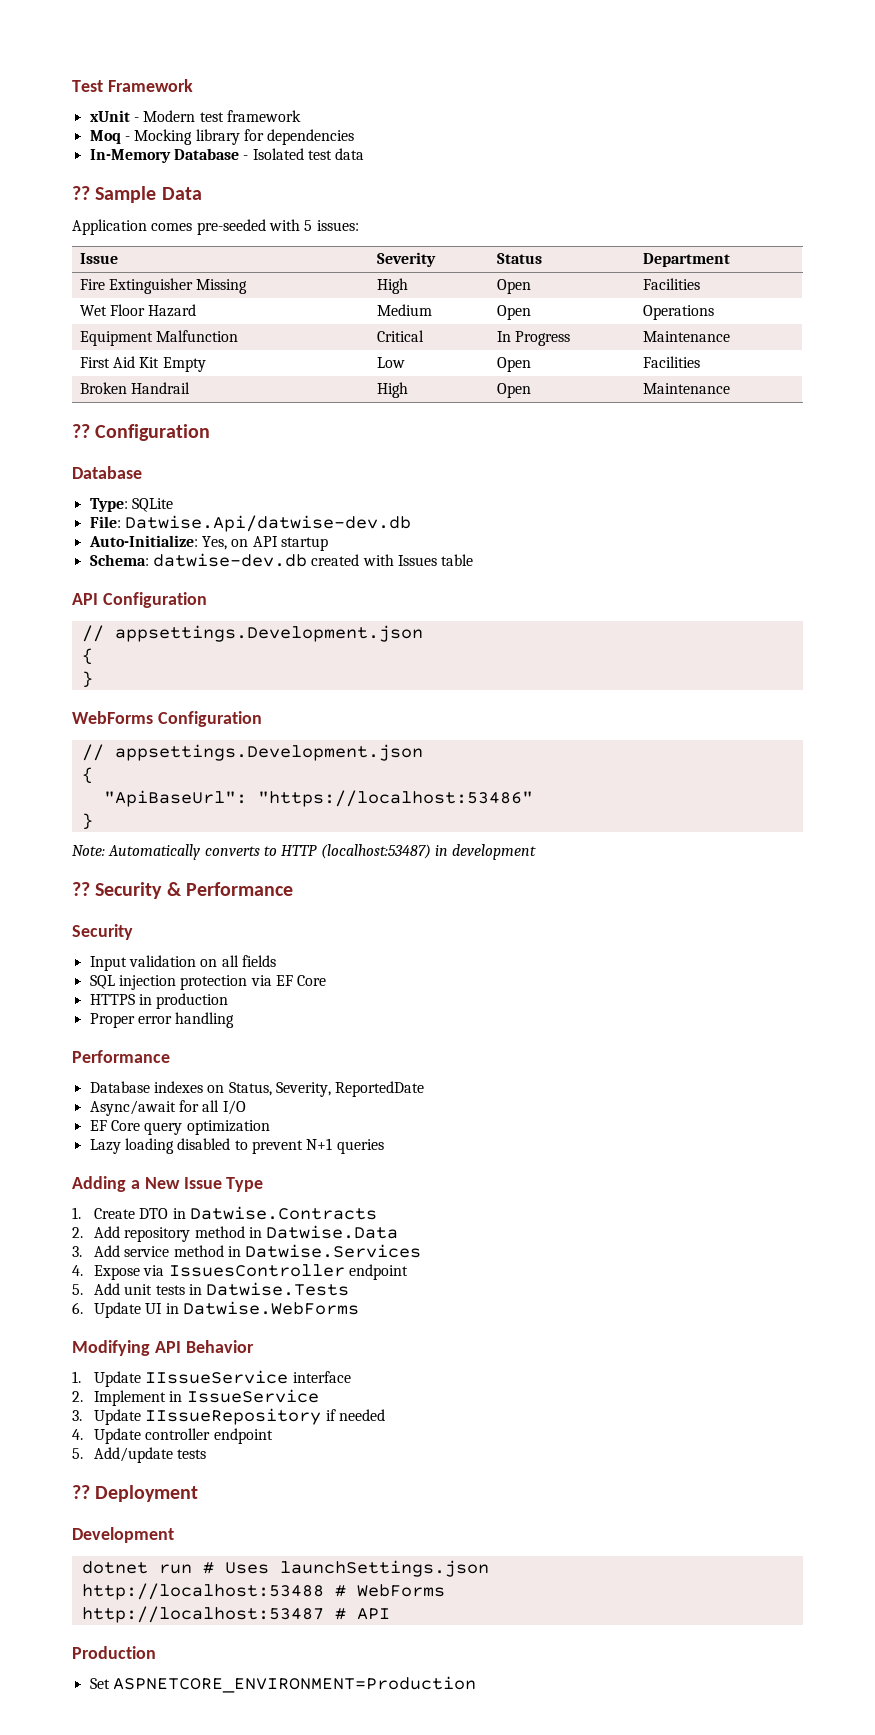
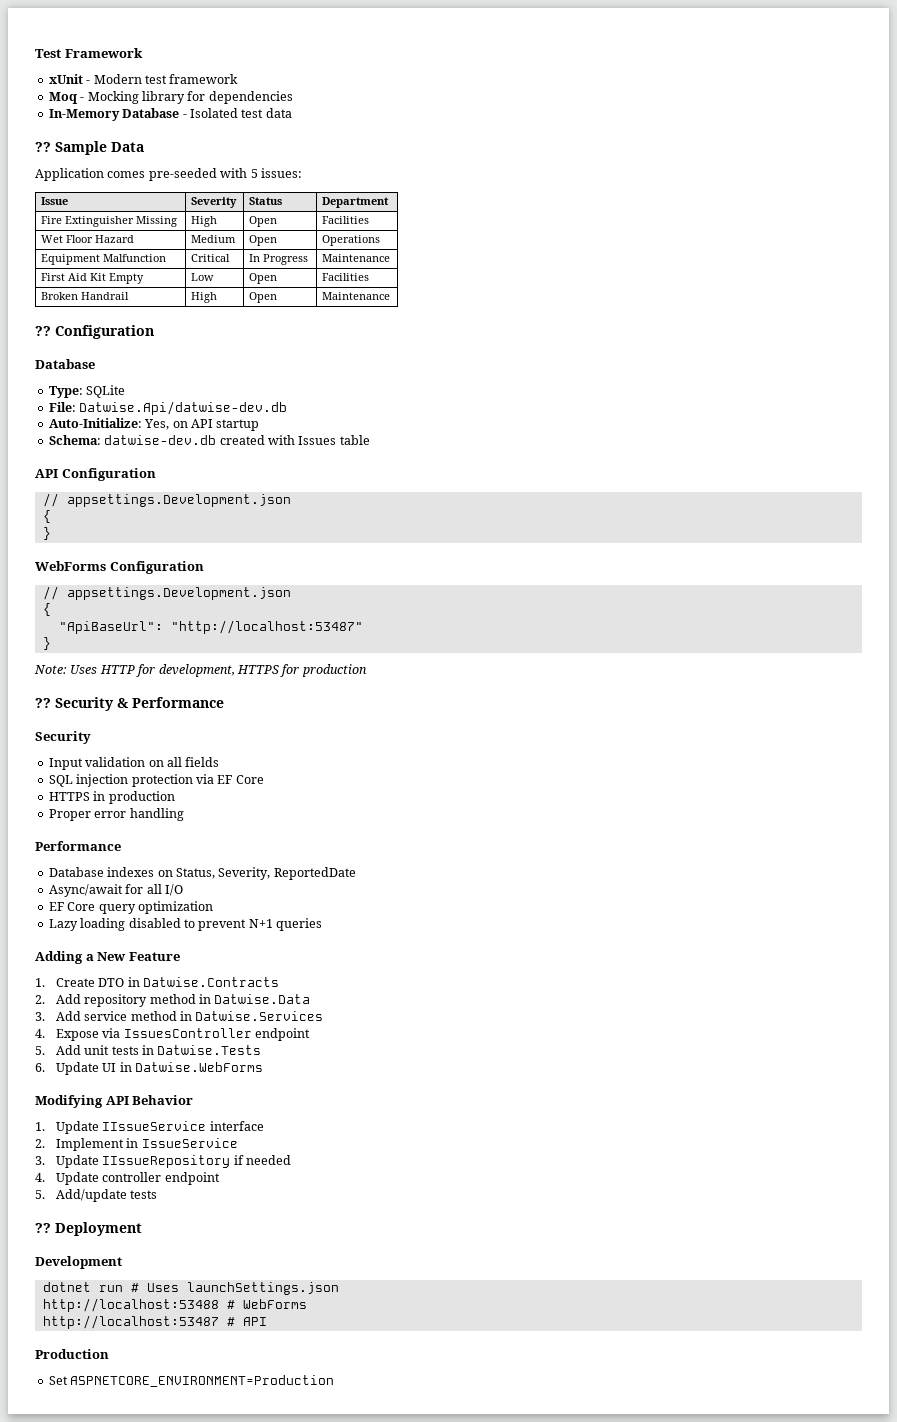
[257,790,533,807] "https://localhost:53486" -> [170,620,363,634] "http://localhost:53487"
[108,844,537,860] Automatically converts to HTTP (localhost:53487) in development -> [70,664,367,677] Uses HTTP for development, HTTPS for production
[183,1177,264,1192] Issue Type -> [128,952,180,961] Feature

